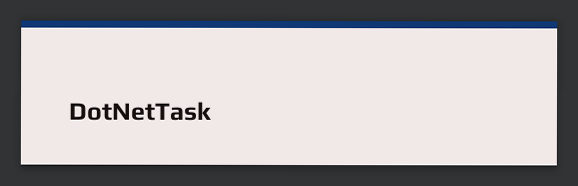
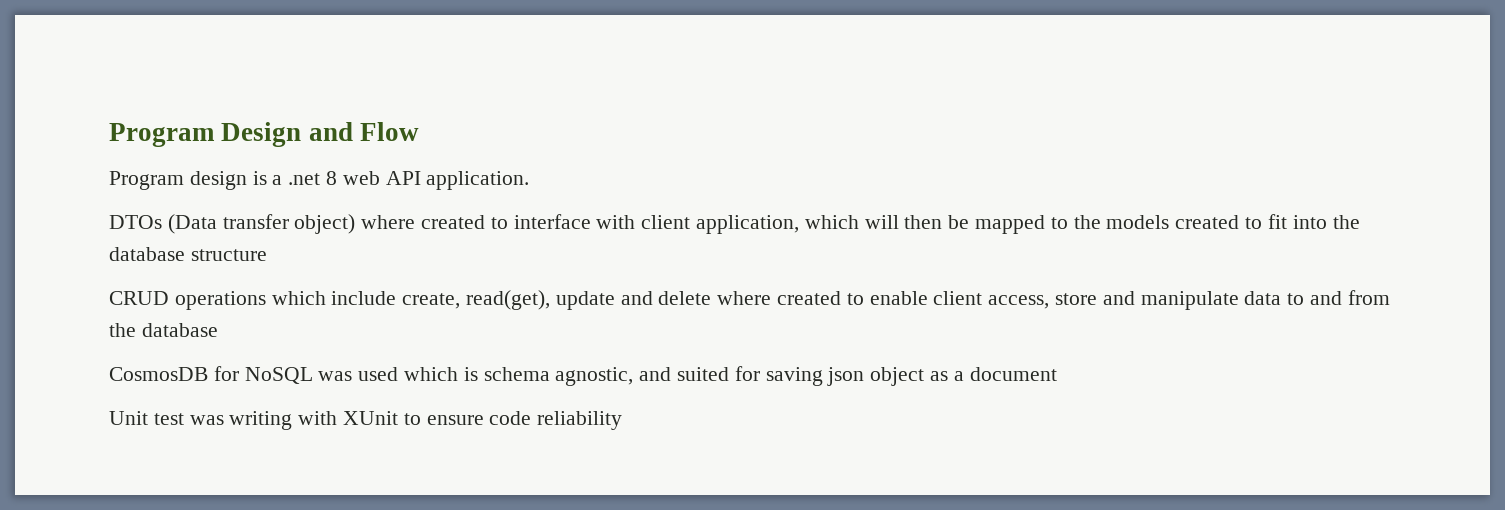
[68,101,211,121] DotNetTask -> [109,122,419,147] [109,171,530,190] [109,214,1360,234] [109,247,267,261] [109,290,1390,310] [109,323,218,337] [109,366,1057,386] [109,411,623,430] Program Design and Flow // Program design is a .net 8 web API application. // DTOs (Data transfer object) where created to interface with client application, which will then be mapped to the models created to fit into the database structure // CRUD operations which include create, read(get), update and delete where created to enable client access, store and manipulate data to and from the database // CosmosDB for NoSQL was used which is schema agnostic, and suited for saving json object as a document // Unit test was writing with XUnit to ensure code reliability

